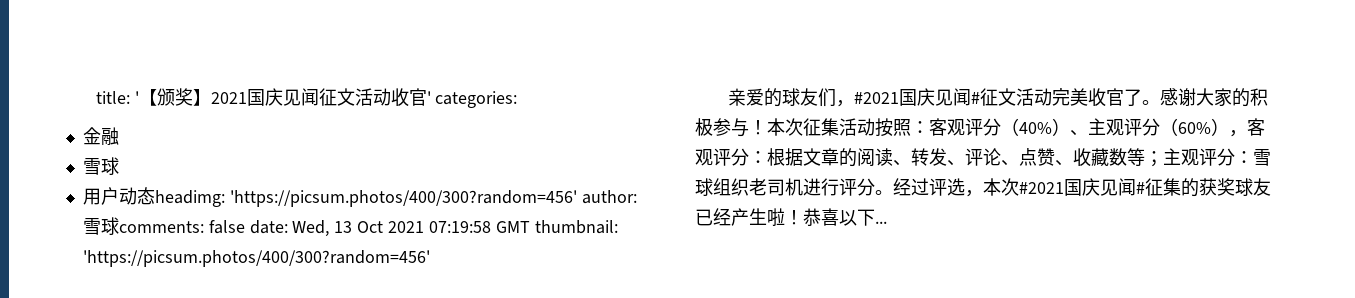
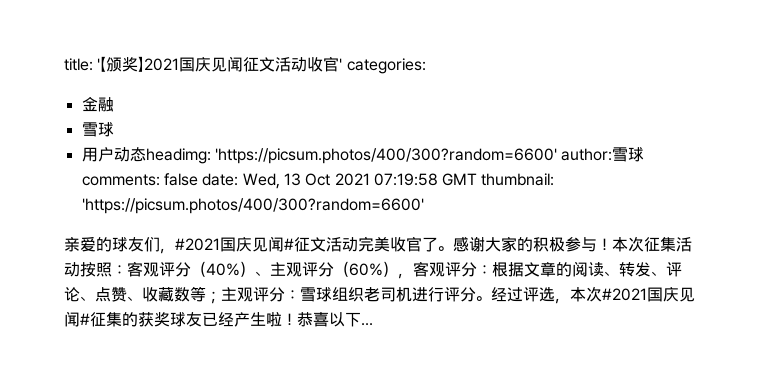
[229,190,577,207] 'https://picsum.photos/400/300?random=456' -> [214,148,557,164] 'https://picsum.photos/400/300?random=6600'
[82,250,430,267] 'https://picsum.photos/400/300?random=456' -> [81,198,424,214] 'https://picsum.photos/400/300?random=6600'

